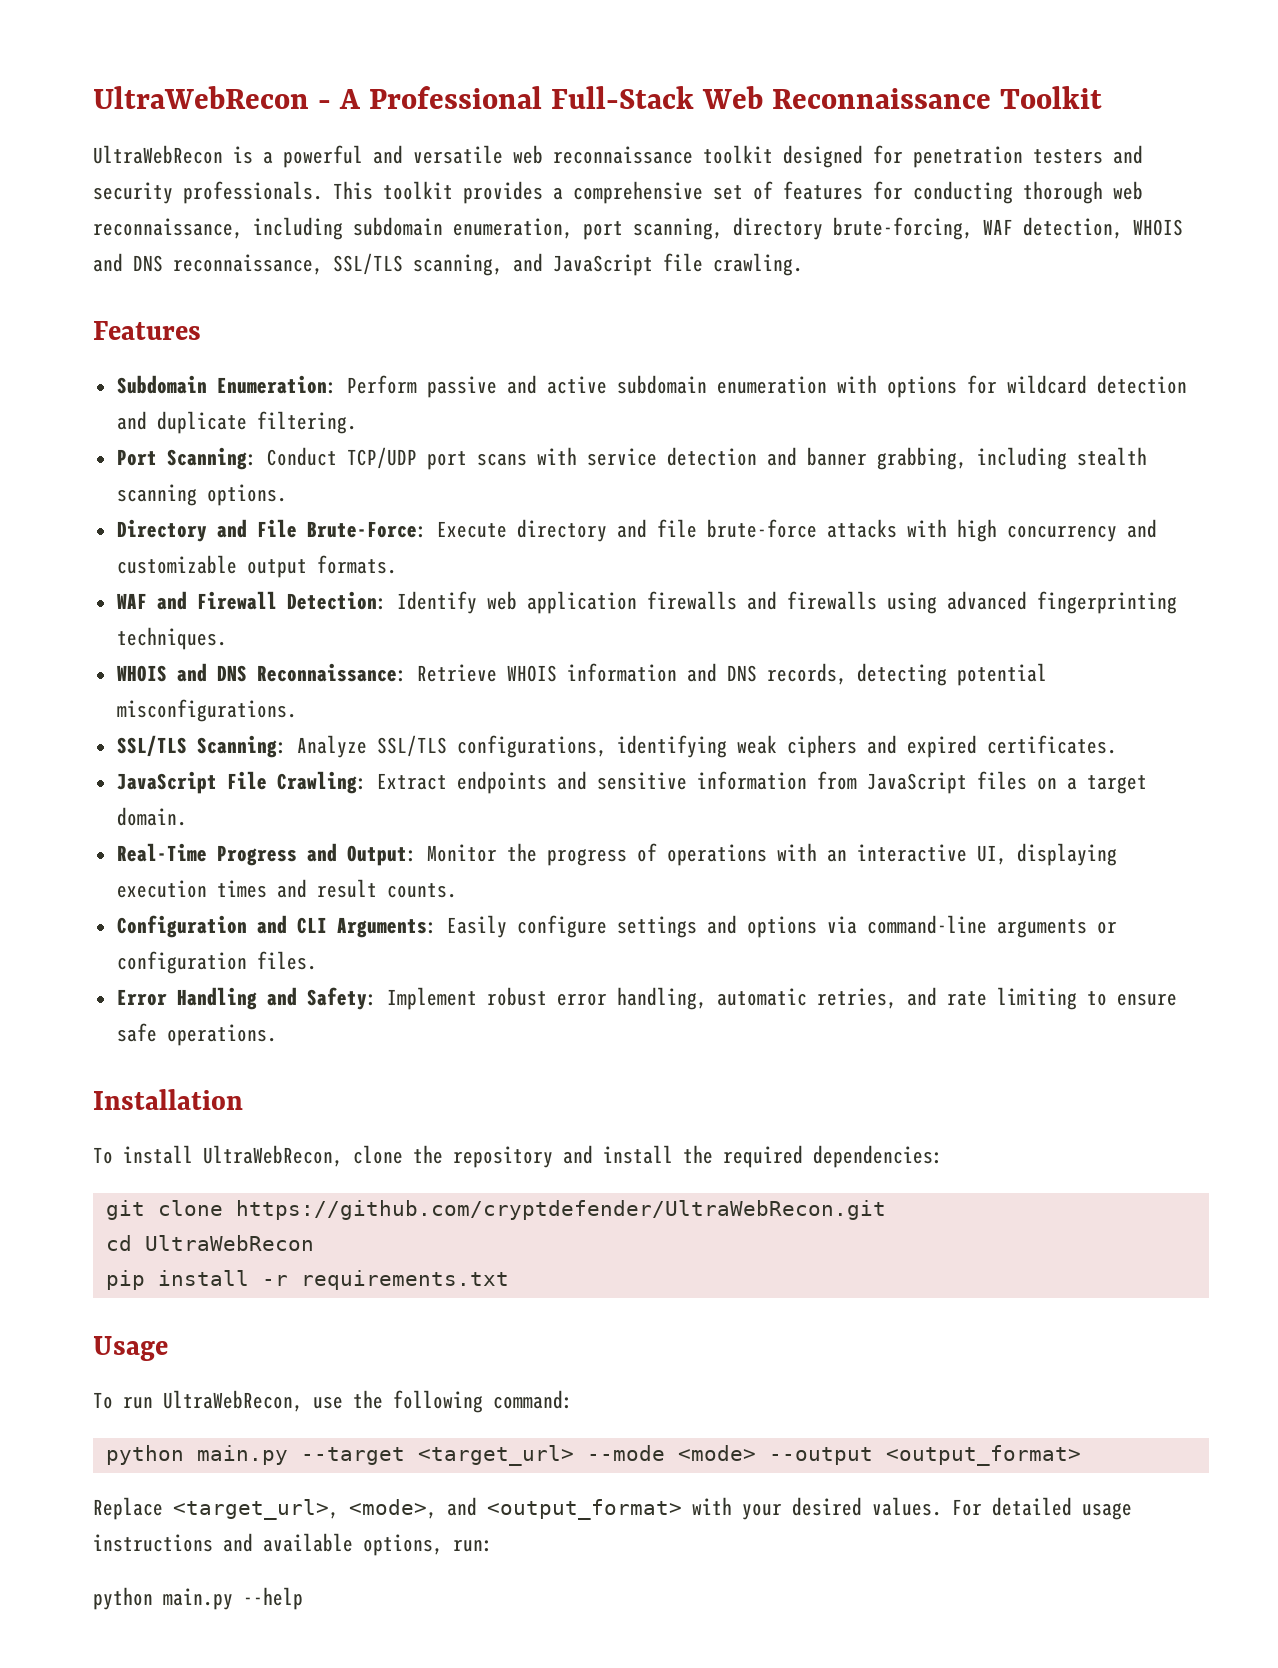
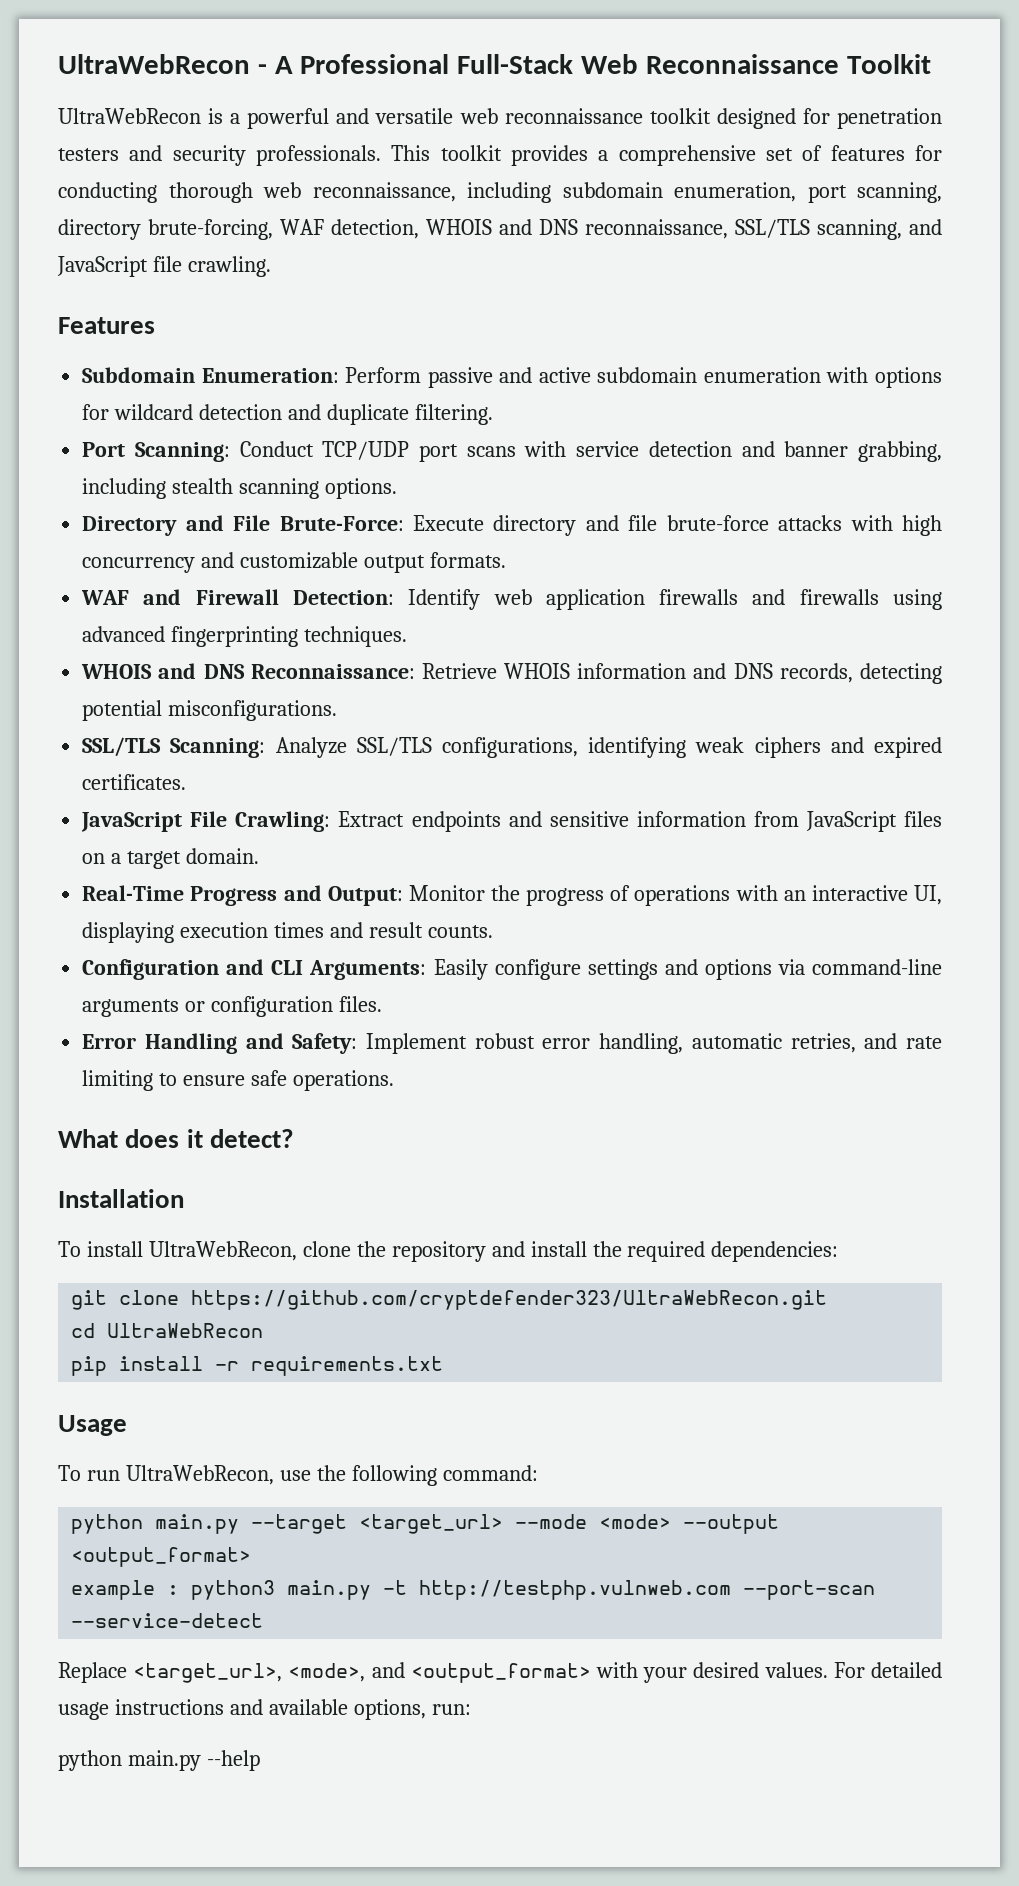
(277, 1035) none -> [58,1129,294,1148] // What does it detect?
[235,1200,886,1220] https://github.com/cryptdefender/UltraWebRecon.git -> [191,1290,828,1310] https://github.com/cryptdefender323/UltraWebRecon.git
(1081, 1455) none -> [71,1580,876,1600] [71,1613,264,1628] // example : python3 main.py -t http://testphp.vulnweb.com --port-scan --service-detect

